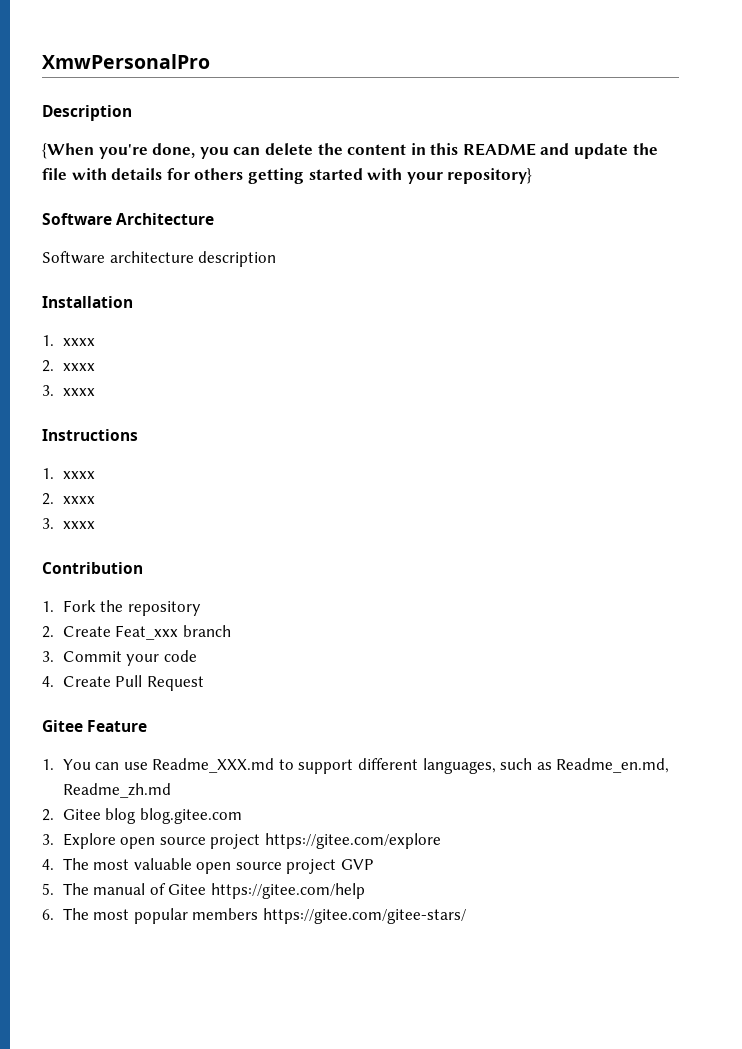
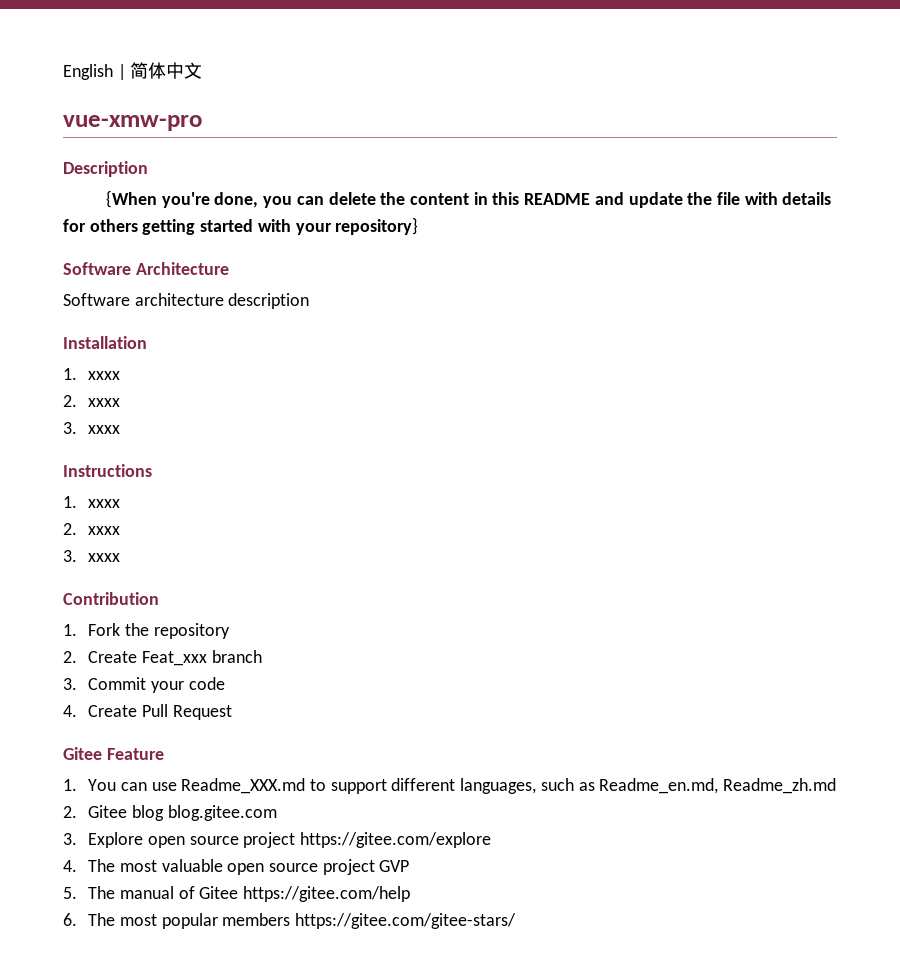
[42,54,210,69] XmwPersonalPro -> [63,62,203,80] [63,115,202,131] English | 简体中文 // vue-xmw-pro

